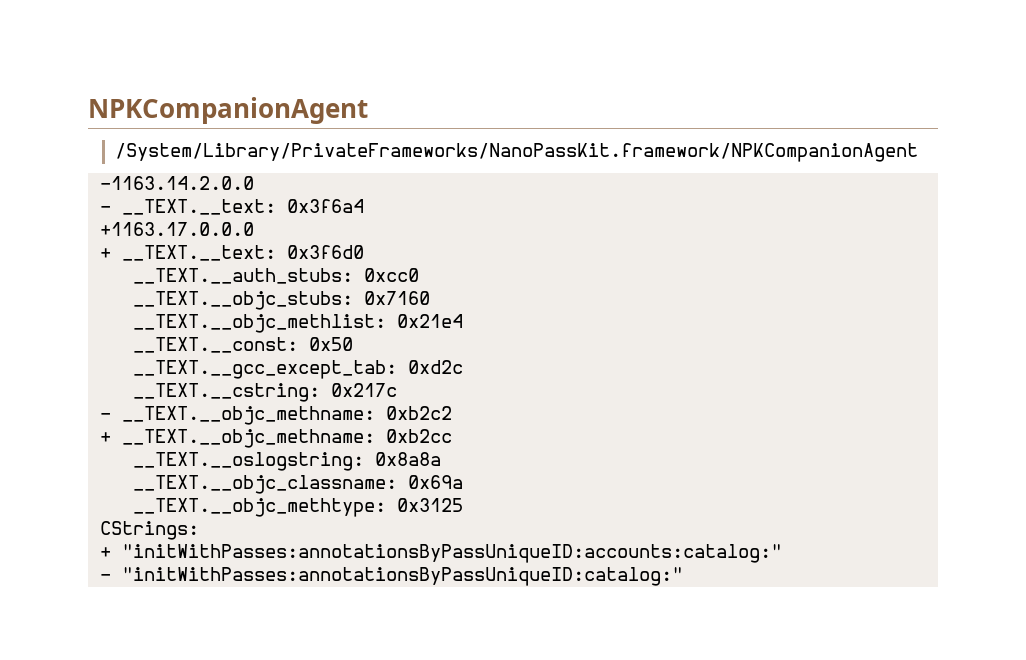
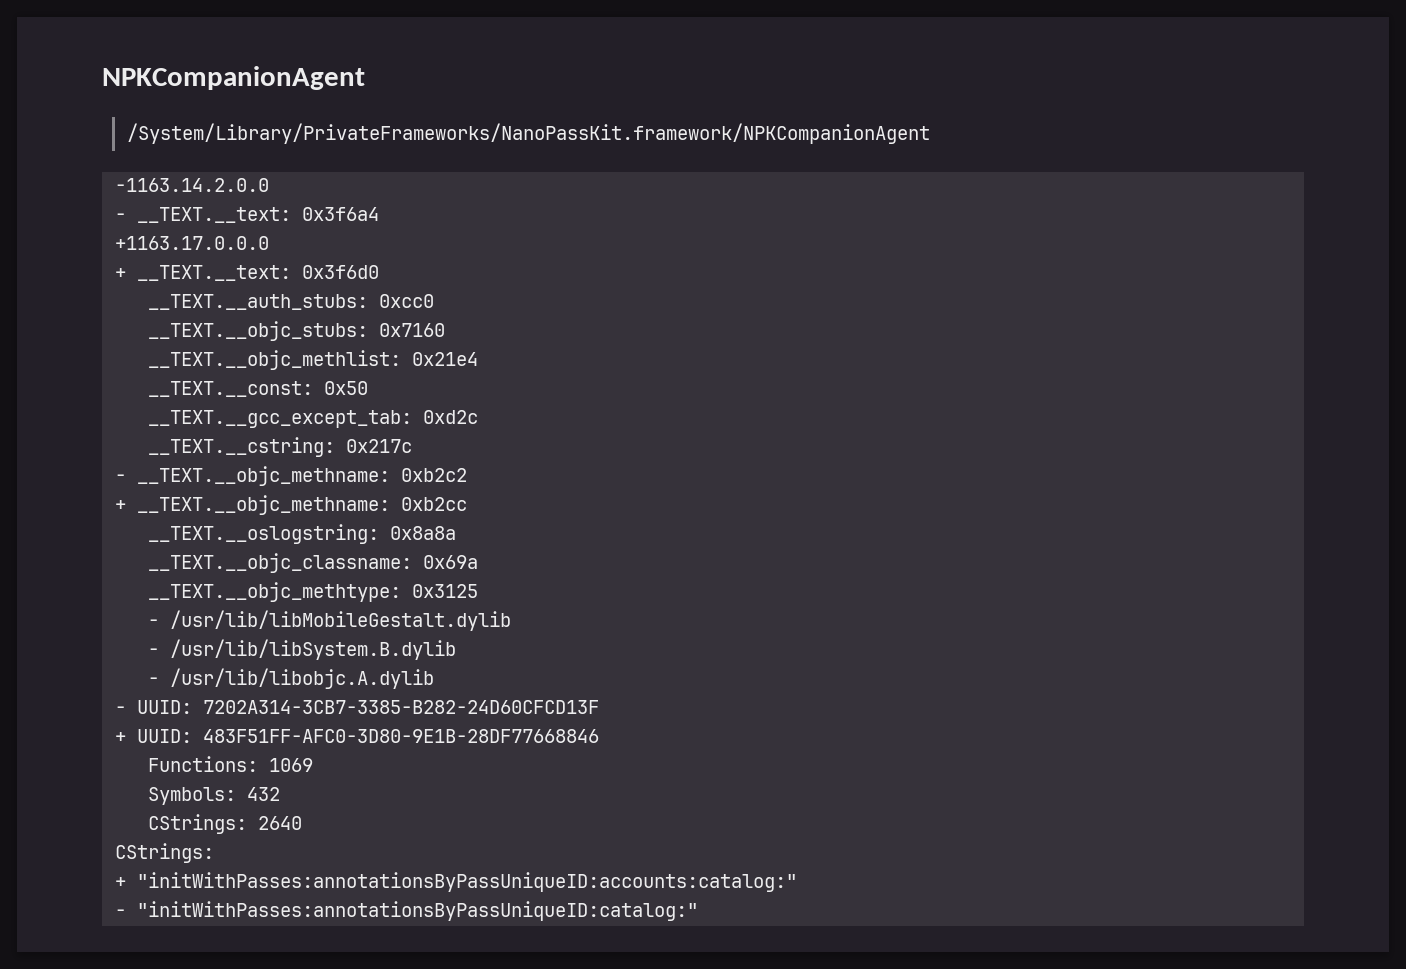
(463, 505) none -> [147,610,511,631] [147,639,456,660] [147,668,434,689] [114,700,599,714] [114,729,599,743] [147,756,313,772] [147,787,280,805] [147,814,302,834] // - /usr/lib/libMobileGestalt.dylib // - /usr/lib/libSystem.B.dylib // - /usr/lib/libobjc.A.dylib // - UUID: 7202A314-3CB7-3385-B282-24D60CFCD13F // + UUID: 483F51FF-AFC0-3D80-9E1B-28DF77668846 // Functions: 1069 // Symbols: 432 // CStrings: 2640

